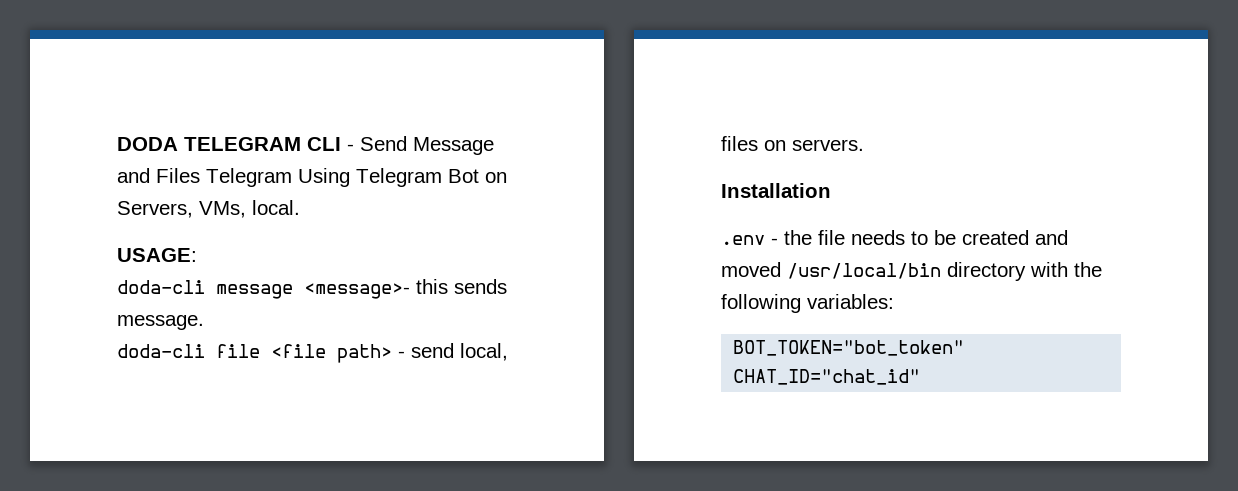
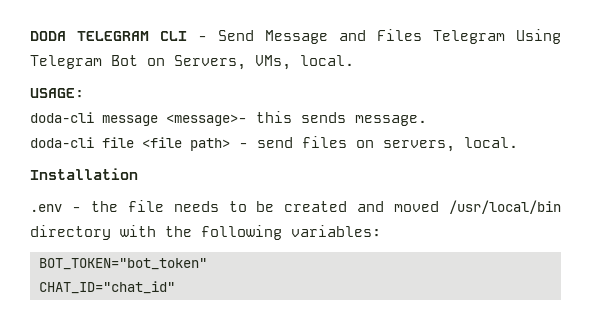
[460,343,508,361] local, -> (293, 142) none
[792,139,864,151] servers. -> [383,137,518,152] servers, local.

